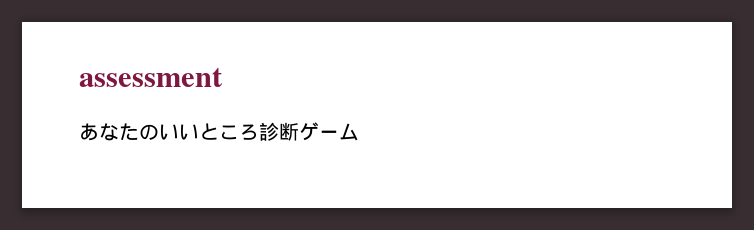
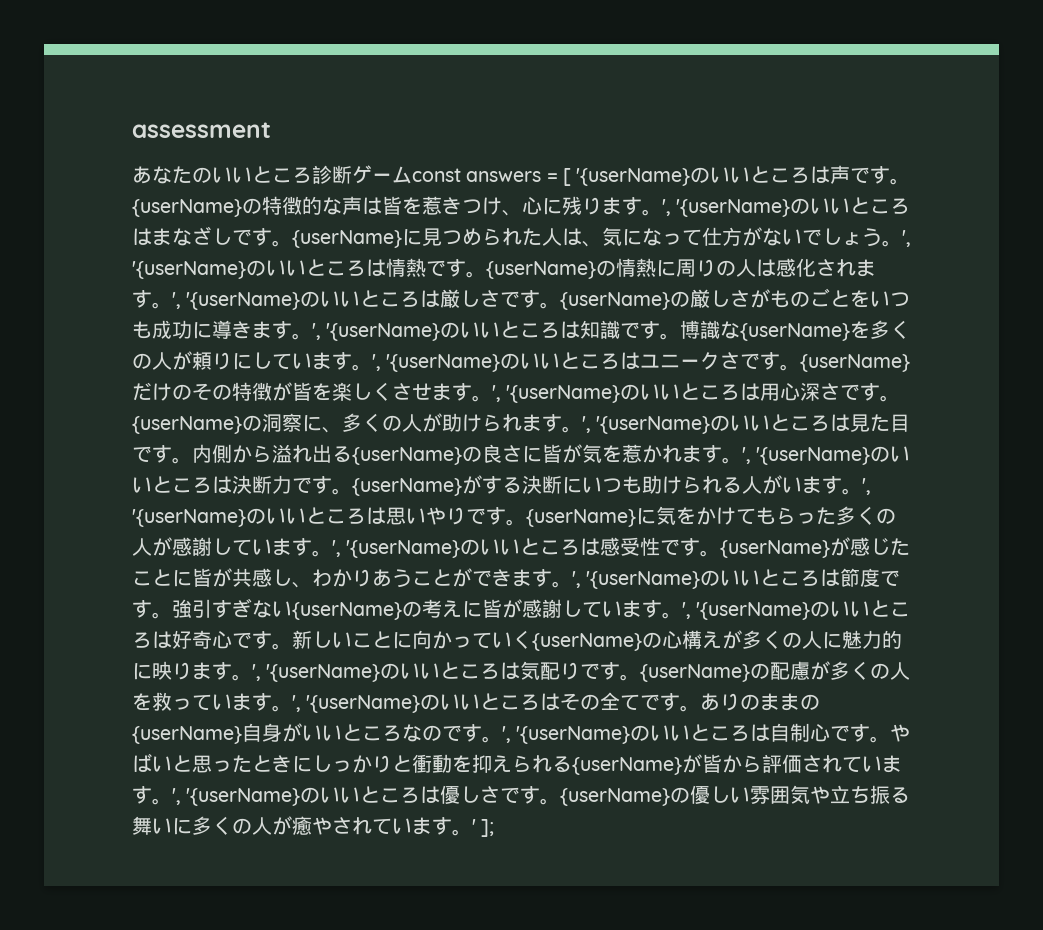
(359, 132) none -> [412,165,911,186] [132,196,911,217] [132,226,911,248] [132,258,876,279] [132,288,911,310] [132,320,911,341] [132,351,911,372] [132,382,901,403] [132,413,911,434] [132,444,911,465] [132,475,871,496] [132,506,896,527] [132,537,911,558] [132,568,901,589] [132,598,911,620] [132,630,902,651] [132,661,911,682] [132,692,821,713] [132,723,911,744] [132,753,902,775] [132,785,911,806] [132,816,495,837] const answers = [ '{userName}のいいところは声です。{userName}の特徴的な声は皆を惹きつけ、心に残ります。', '{userName}のいいところはまなざしです。{userName}に見つめられた人は、気になって仕方がないでしょう。', '{userName}のいいところは情熱です。{userName}の情熱に周りの人は感化されます。', '{userName}のいいところは厳しさです。{userName}の厳しさがものごとをいつも成功に導きます。', '{userName}のいいところは知識です。博識な{userName}を多くの人が頼りにしています。', '{userName}のいいところはユニークさです。{userName}だけのその特徴が皆を楽しくさせます。', '{userName}のいいところは用心深さです。{userName}の洞察に、多くの人が助けられます。', '{userName}のいいところは見た目です。内側から溢れ出る{userName}の良さに皆が気を惹かれます。', '{userName}のいいところは決断力です。{userName}がする決断にいつも助けられる人がいます。', '{userName}のいいところは思いやりです。{userName}に気をかけてもらった多くの人が感謝しています。', '{userName}のいいところは感受性です。{userName}が感じたことに皆が共感し、わかりあうことができます。', '{userName}のいいところは節度です。強引すぎない{userName}の考えに皆が感謝しています。', '{userName}のいいところは好奇心です。新しいことに向かっていく{userName}の心構えが多くの人に魅力的に映ります。', '{userName}のいいところは気配りです。{userName}の配慮が多くの人を救っています。', '{userName}のいいところはその全てです。ありのままの{userName}自身がいいところなのです。', '{userName}のいいところは自制心です。やばいと思ったときにしっかりと衝動を抑えられる{userName}が皆から評価されています。', '{userName}のいいところは優しさです。{userName}の優しい雰囲気や立ち振る舞いに多くの人が癒やされています。' ];

